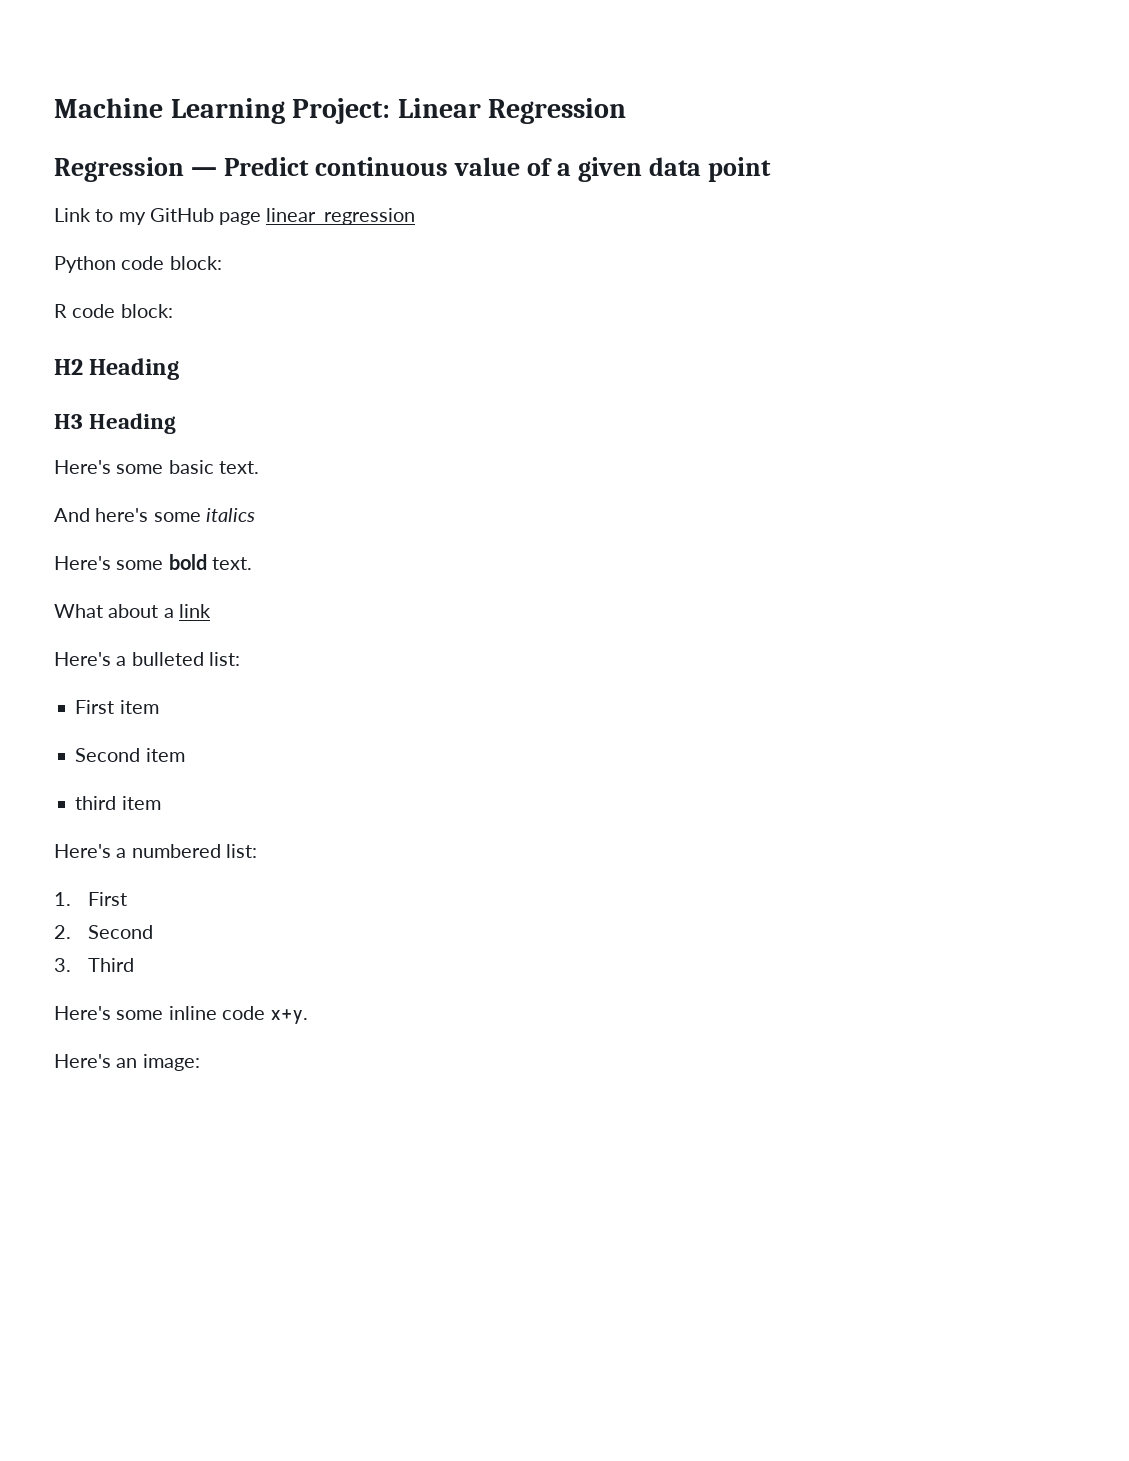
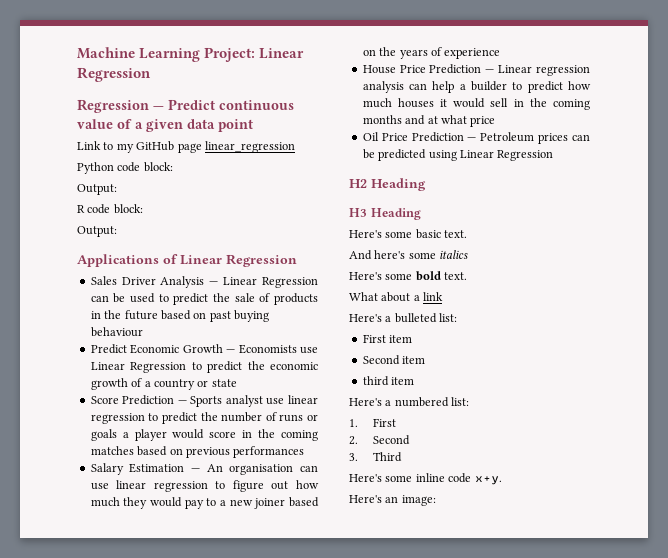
(222, 263) none -> [77,184,117,195] // Output:
(173, 311) none -> [77,226,117,237] [77,254,297,267] [90,276,318,288] [90,293,318,305] [90,310,269,322] [90,327,143,337] [90,344,318,354] [90,361,318,373] [90,378,237,390] [90,395,318,407] [90,412,318,424] [90,429,318,441] [90,446,305,458] [90,463,318,475] [90,480,319,492] [90,497,319,509] [362,47,501,59] [362,64,590,76] [362,81,591,93] [362,98,590,110] [362,115,496,127] [362,132,590,144] [362,149,554,161] // Output: // Applications of Linear Regression // Sales Driver Analysis — Linear Regression can be used to predict the sale of products in the future based on past buying behaviour // Predict Economic Growth — Economists use Linear Regression to predict the economic growth of a country or state // Score Prediction — Sports analyst use linear regression to predict the number of runs or goals a player would score in the coming matches based on previous performances // Salary Estimation — An organisation can use linear regression to figure out how much they would pay to a new joiner based on the years of experience // House Price Prediction — Linear regression analysis can help a builder to predict how much houses it would sell in the coming months and at what price // Oil Price Prediction — Petroleum prices can be predicted using Linear Regression

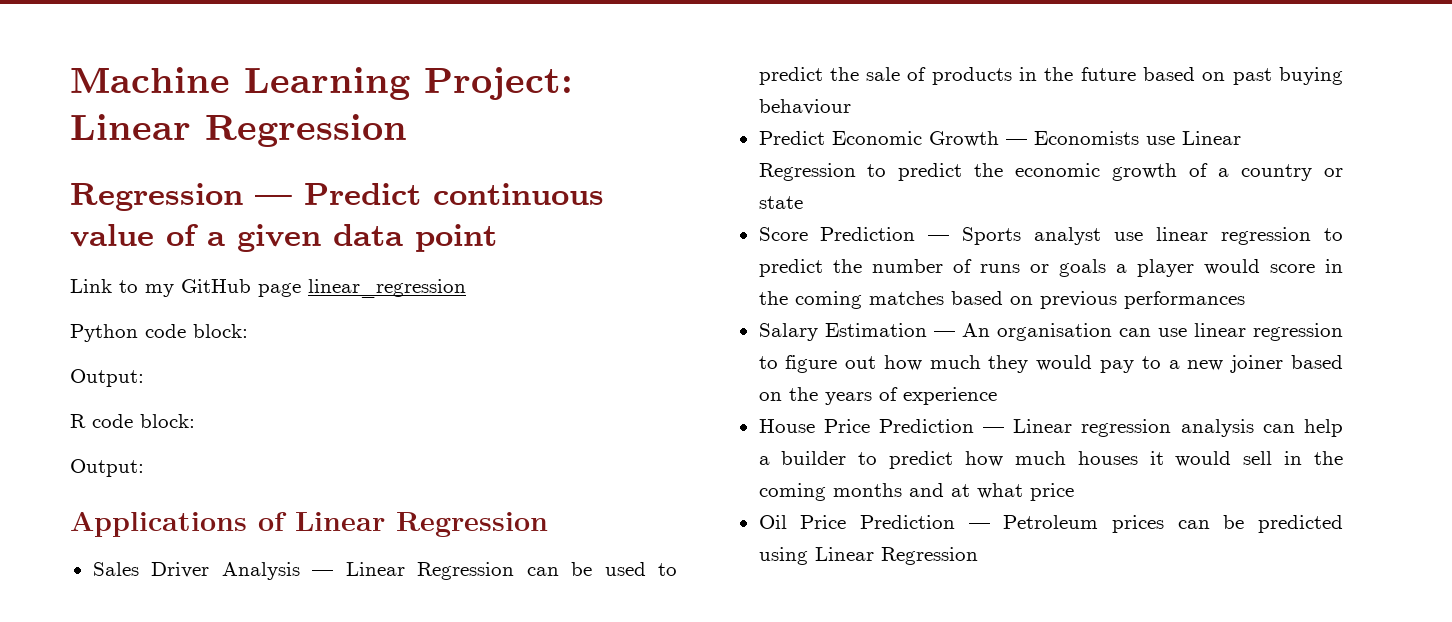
[349,178,426,191] [349,208,421,220] [349,229,468,239] [349,250,469,260] [349,271,468,281] [349,292,444,302] [349,313,458,323] [362,334,413,343] [362,355,426,365] [362,376,415,386] [349,397,470,407] [349,418,397,427] [349,435,411,445] [349,452,403,462] [349,473,502,485] [349,495,436,506] // H2 Heading // H3 Heading // Here's some basic text. // And here's some italics // Here's some bold text. // What about a link // Here's a bulleted list: // First item // Second item // third item // Here's a numbered list: // 1. First // 2. Second // 3. Third // Here's some inline code x+y. // Here's an image: -> (978, 556) none

